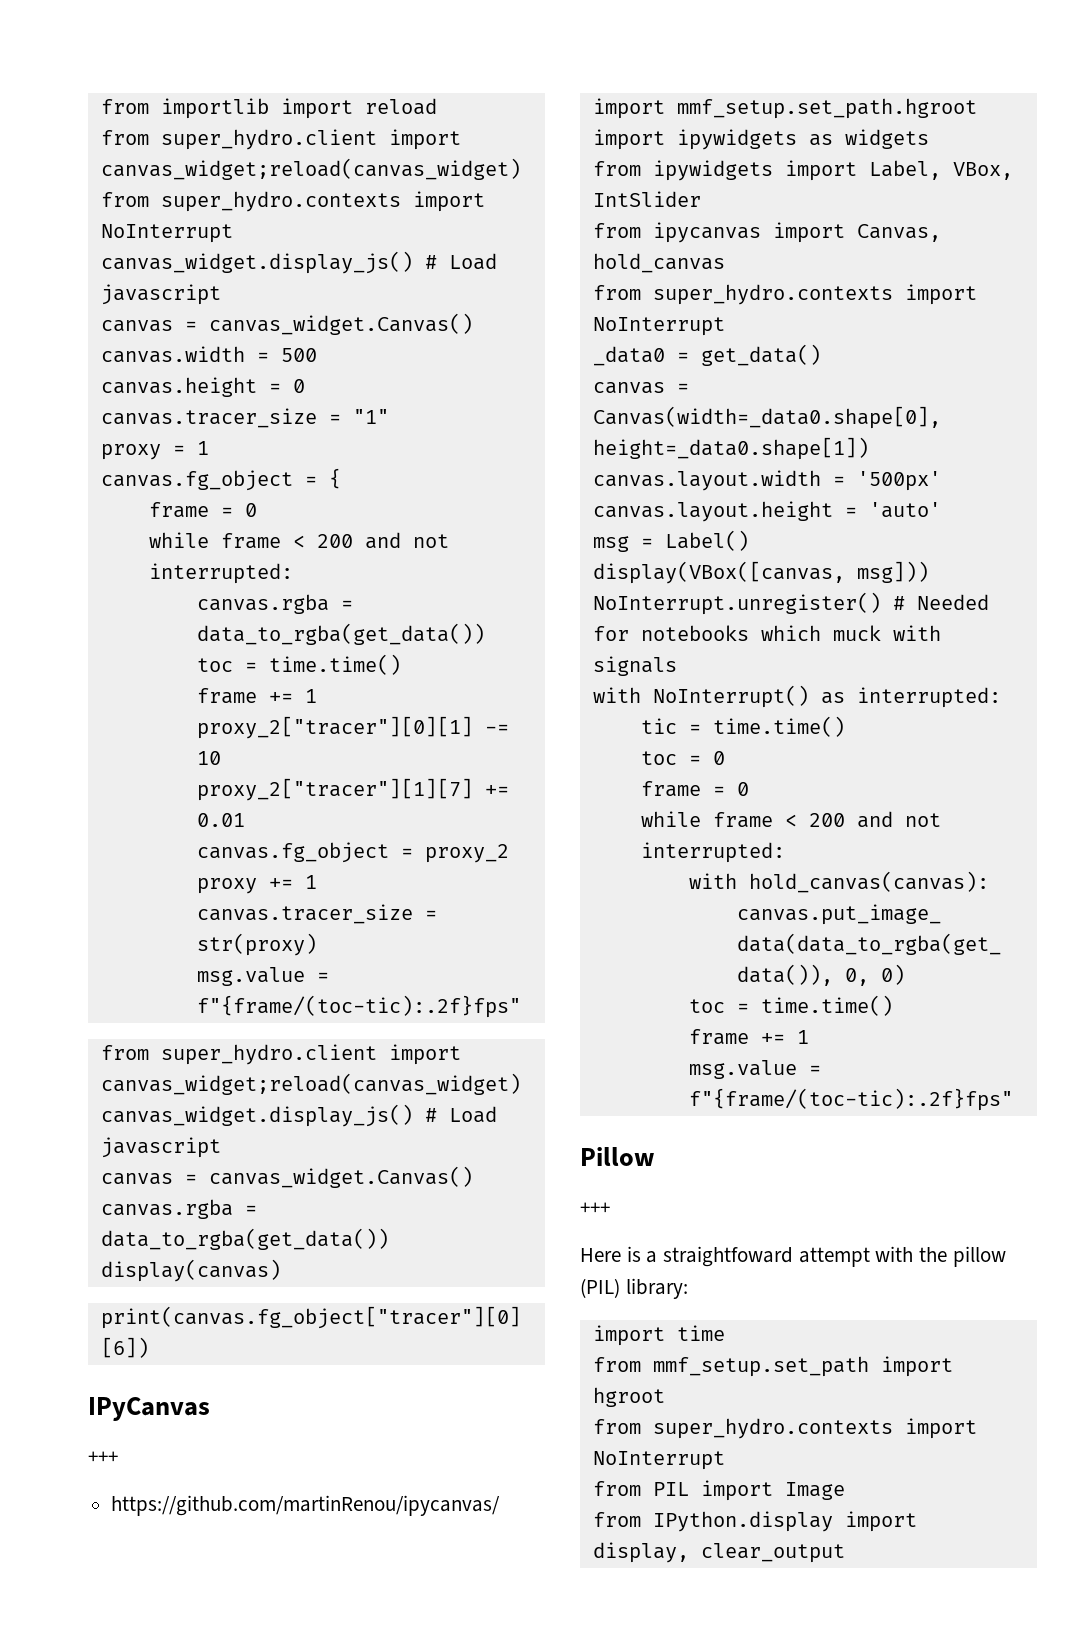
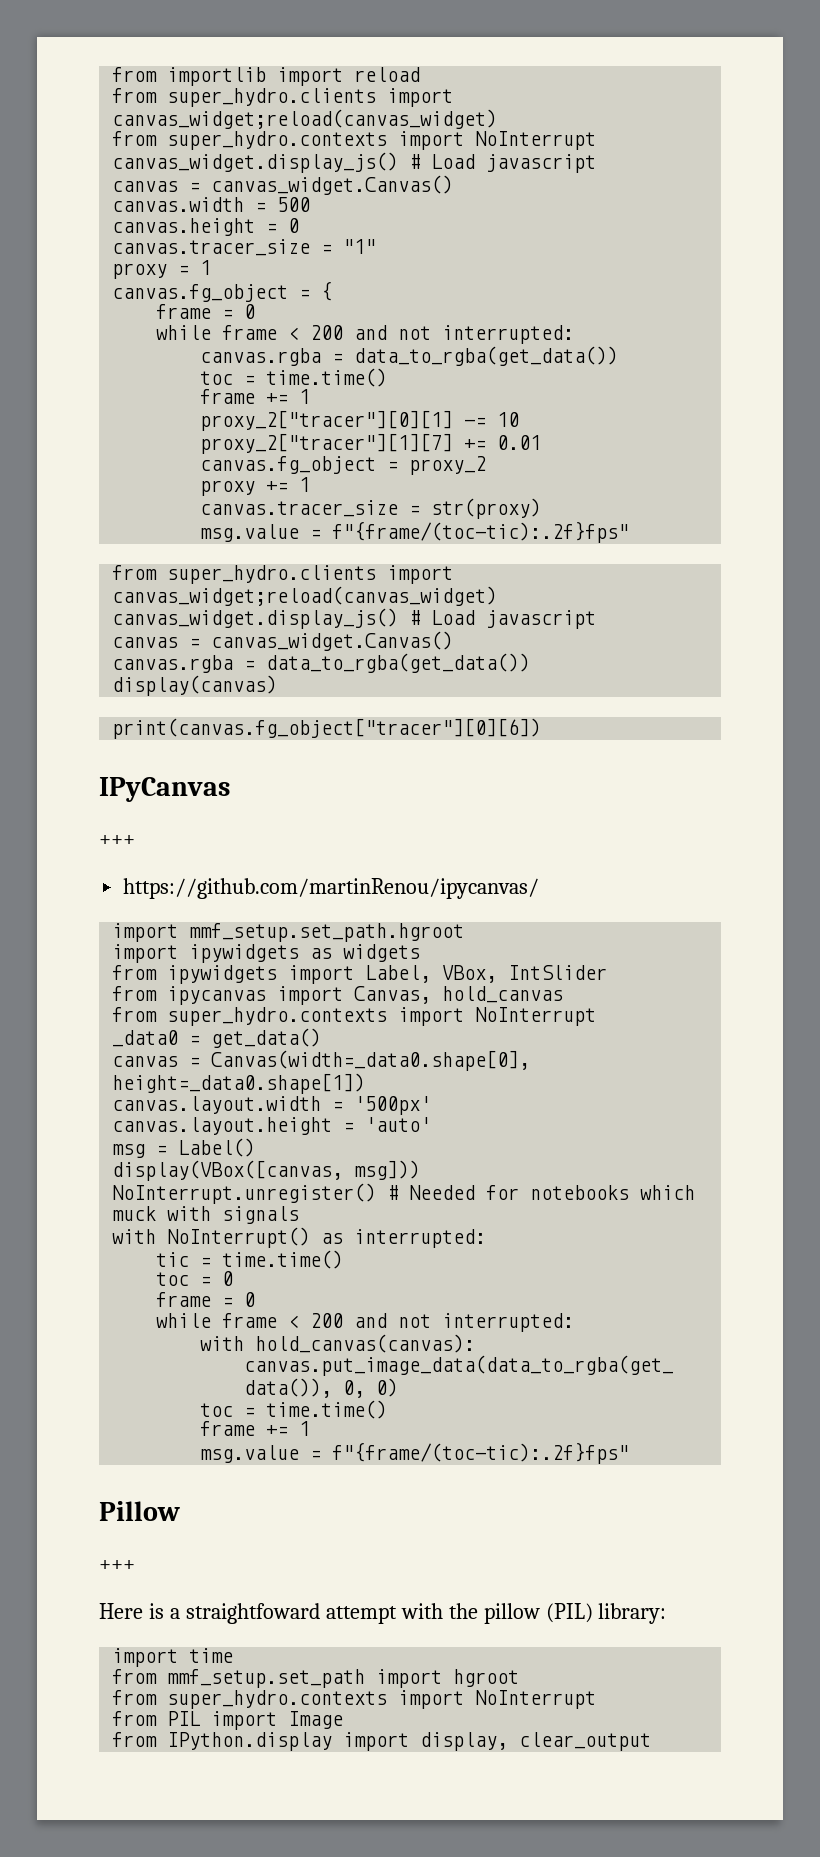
[160,129,377,150] super_hydro.client -> [167,88,377,107] super_hydro.clients
[160,1044,377,1065] super_hydro.client -> [167,565,377,584] super_hydro.clients

